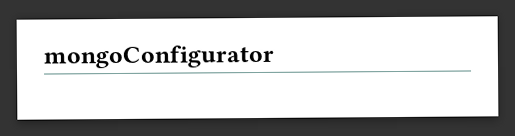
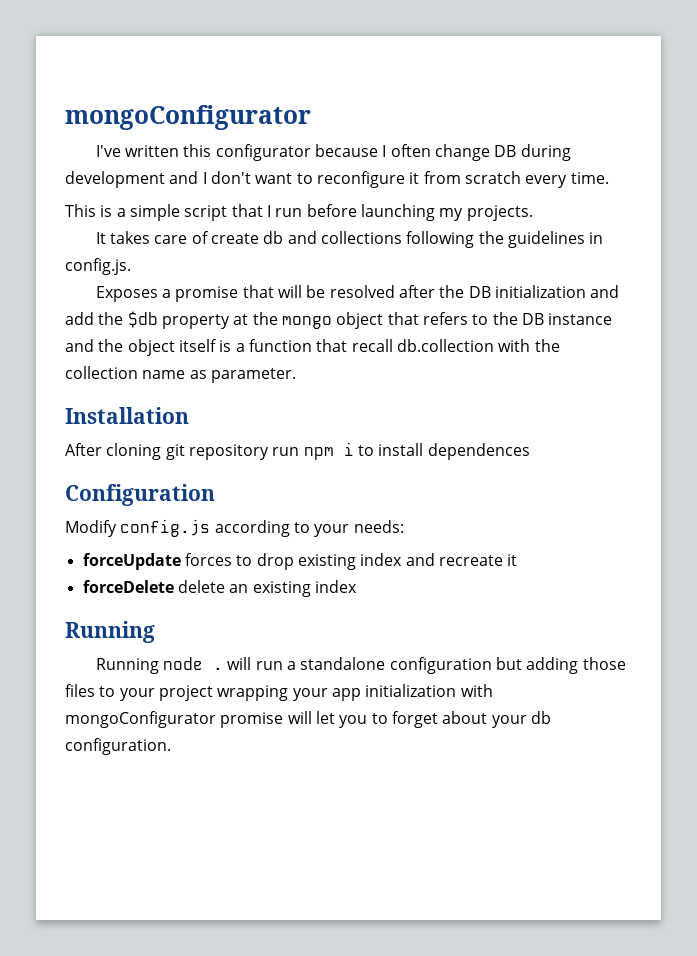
[43,44,274,69] mongoConfigurator -> [65,105,311,130] [95,144,571,161] [65,171,609,188] [65,204,533,221] [95,231,604,248] [65,258,131,275] [95,285,620,302] [65,311,613,329] [65,339,560,356] [65,366,296,383] [65,407,189,424] [65,442,530,460] [65,484,215,506] [65,519,404,537] [82,553,518,570] [82,580,357,597] [65,621,155,643] [95,657,626,674] [65,684,493,701] [65,711,551,728] [65,738,171,755] mongoConfigurator // I've written this configurator because I often change DB during development and I don't want to reconfigure it from scratch every time. // This is a simple script that I run before launching my projects. // It takes care of create db and collections following the guidelines in config.js. // Exposes a promise that will be resolved after the DB initialization and add the $db property at the mongo object that refers to the DB instance and the object itself is a function that recall db.collection with the collection name as parameter. // Installation // After cloning git repository run npm i to install dependences // Configuration // Modify config.js according to your needs: // forceUpdate forces to drop existing index and recreate it // forceDelete delete an existing index // Running // Running node . will run a standalone configuration but adding those files to your project wrapping your app initialization with mongoConfigurator promise will let you to forget about your db configuration.

